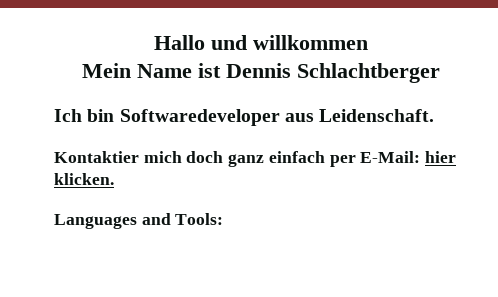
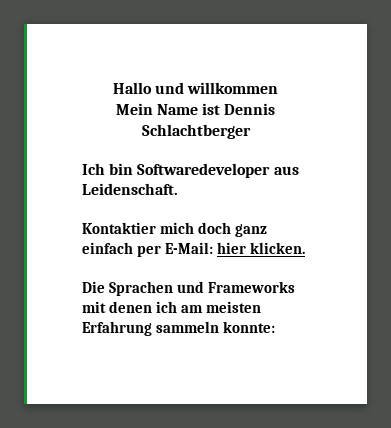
[54,213,224,229] Languages and Tools: -> [82,281,295,296] [82,301,261,313] [82,321,275,336] Die Sprachen und Frameworks mit denen ich am meisten Erfahrung sammeln konnte:

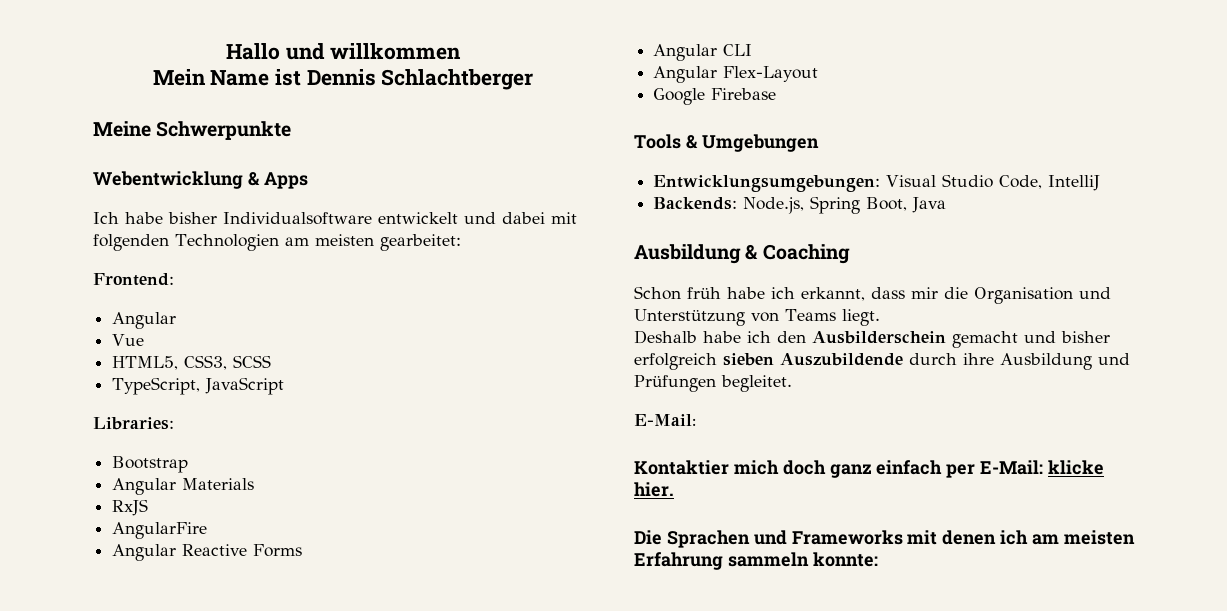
[82,163,299,178] [82,183,178,195] Ich bin Softwaredeveloper aus Leidenschaft. -> [93,121,292,140] [93,171,308,189] [93,212,577,225] [93,234,461,251] [93,273,174,286] [112,312,177,329] [112,334,145,346] [112,355,272,370] [112,377,285,395] [93,417,174,430] [112,456,189,473] [112,478,255,495] [112,499,149,516] [112,522,208,539] [112,544,303,561] [653,44,753,61] [653,66,819,83] [653,88,777,105] [634,134,819,152] [653,174,1101,192] [653,196,947,214] [634,244,850,264] [634,286,1111,304] [634,309,880,326] [634,330,1110,348] [634,353,1130,370] [634,375,792,392] [634,414,696,426] Meine Schwerpunkte // Webentwicklung & Apps // Ich habe bisher Individualsoftware entwickelt und dabei mit folgenden Technologien am meisten gearbeitet: // Frontend: // Angular // Vue // HTML5, CSS3, SCSS // TypeScript, JavaScript // Libraries: // Bootstrap // Angular Materials // RxJS // AngularFire // Angular Reactive Forms // Angular CLI // Angular Flex-Layout // Google Firebase // Tools & Umgebungen // Entwicklungsumgebungen: Visual Studio Code, IntelliJ // Backends: Node.js, Spring Boot, Java // Ausbildung & Coaching // Schon früh habe ich erkannt, dass mir die Organisation und Unterstützung von Teams liegt. // Deshalb habe ich den Ausbilderschein gemacht und bisher erfolgreich sieben Auszubildende durch ihre Ausbildung und Prüfungen begleitet. // E-Mail:
[216,242,305,254] hier klicken. -> [1048,460,1105,475] [634,482,674,497] klicke hier.

